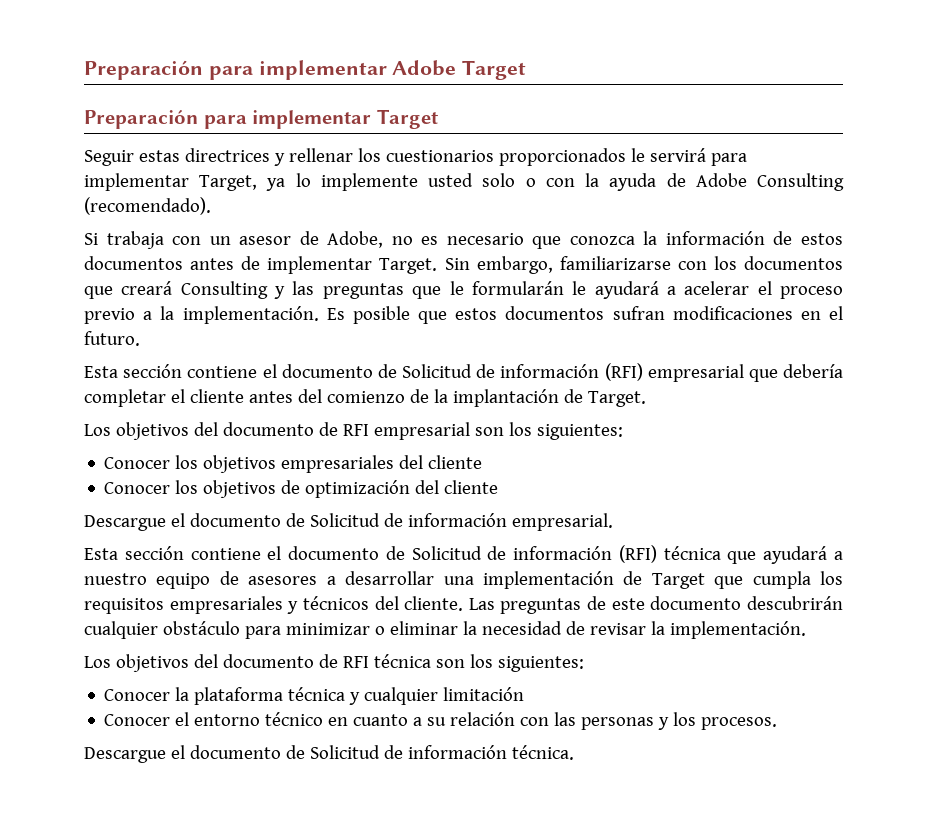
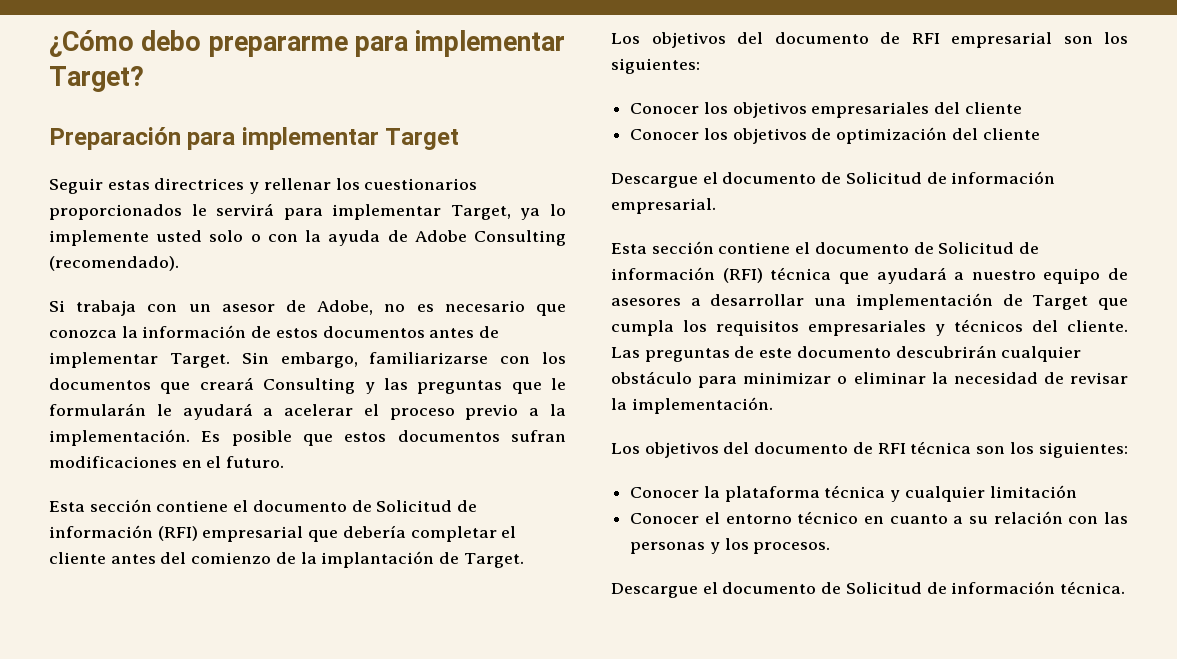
[84,60,527,80] Preparación para implementar Adobe Target -> [49,30,566,57] [49,66,144,92] ¿Cómo debo prepararme para implementar Target?

